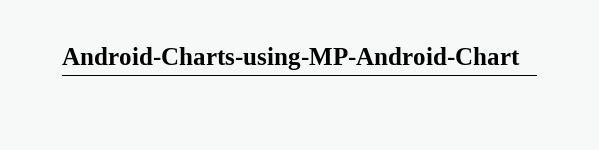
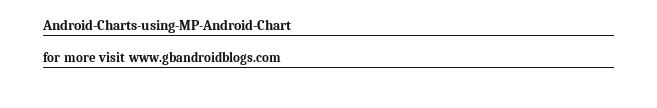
(520, 58) none -> [43,51,281,65] // for more visit www.gbandroidblogs.com

